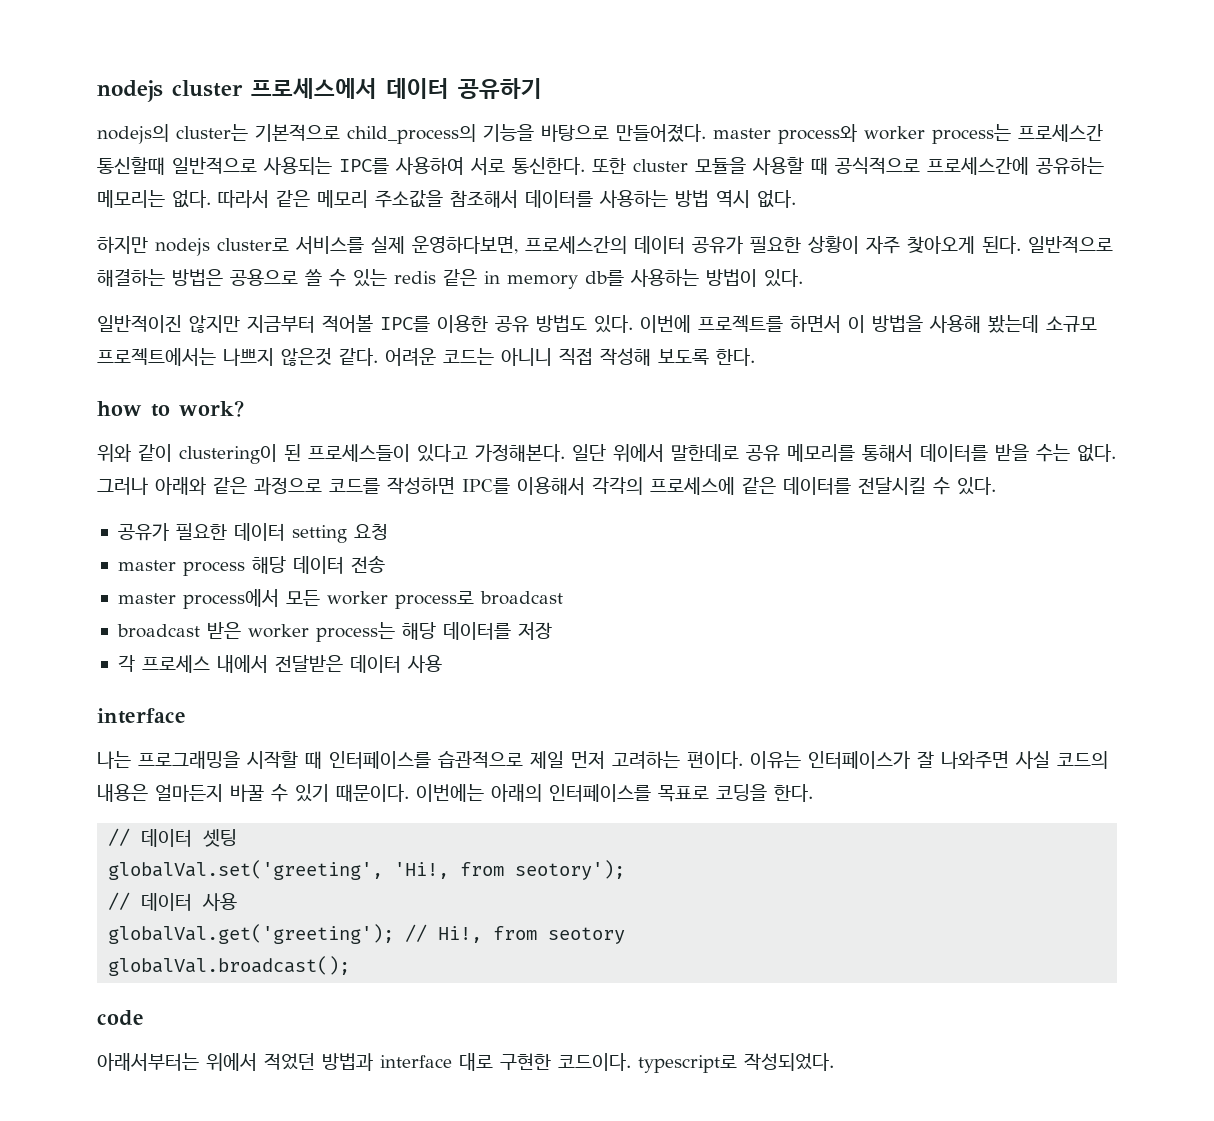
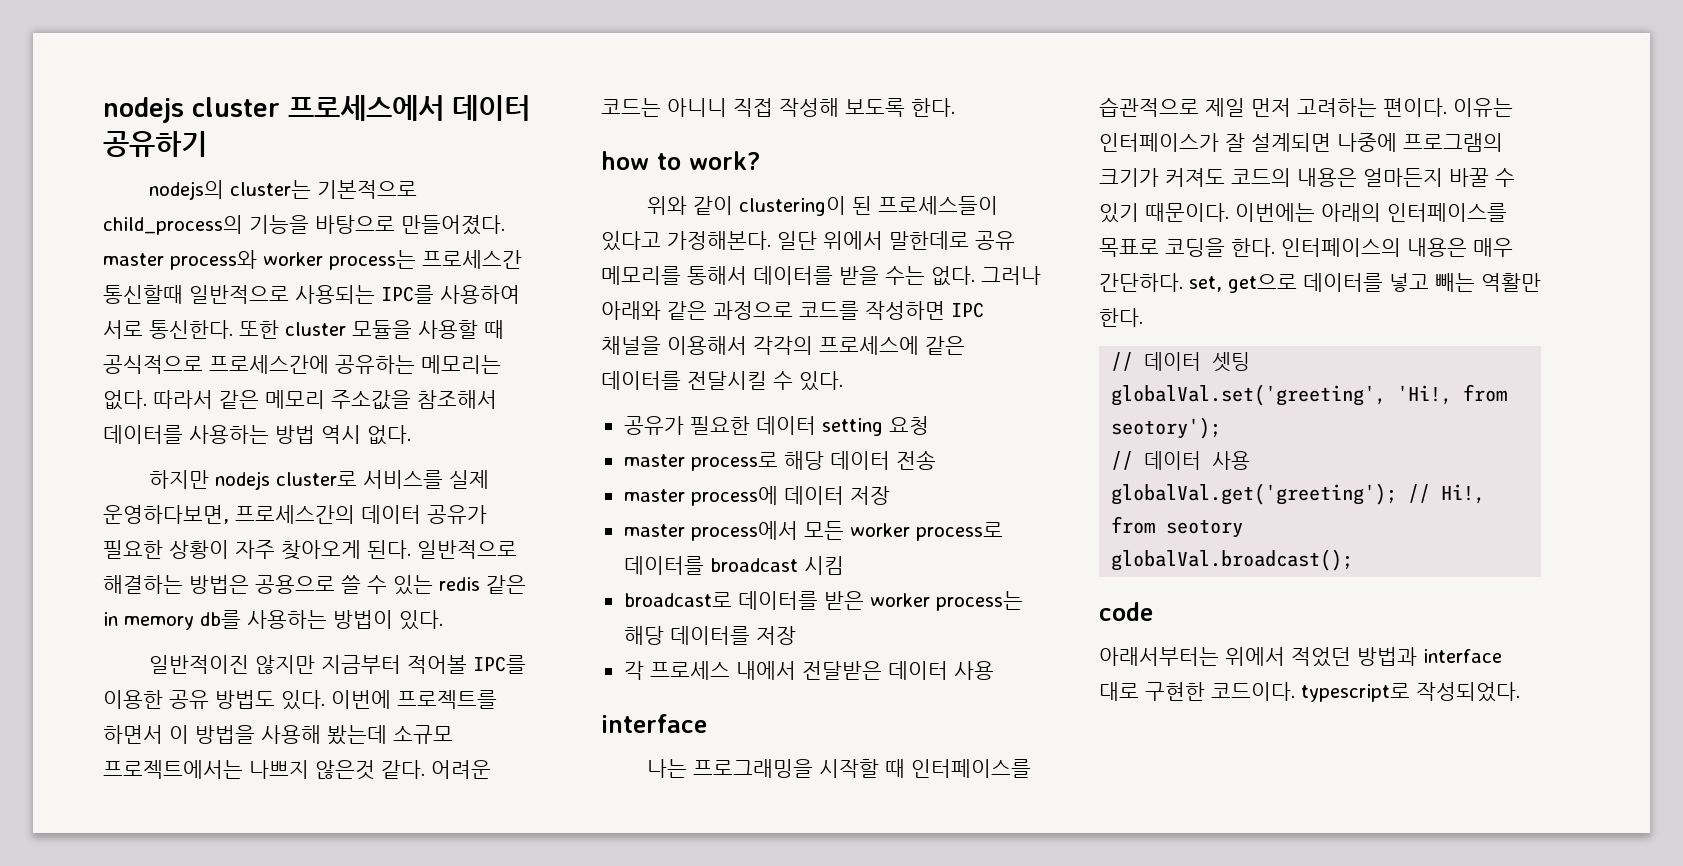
[462,478,510,494] IPC를 -> [951,302,984,318] [601,336,661,355] IPC 채널을
[182,561,245,576] process -> [690,452,778,471] process로
(385, 564) none -> [623,486,890,506] // master process에 데이터 저장
[479,591,563,605] [116,624,200,638] broadcast // broadcast -> [623,556,844,575] [623,591,818,610] 데이터를 broadcast 시킴 // broadcast로 데이터를
[941,751,1050,769] 나와주면 사실 -> [1251,133,1503,152] [1099,168,1225,187] 설계되면 나중에 프로그램의 크기가 커져도
(813, 793) none -> [1281,238,1513,257] [1099,273,1541,293] [1099,308,1143,327] 인터페이스의 내용은 매우 간단하다. set, get으로 데이터를 넣고 빼는 역활만 한다.

